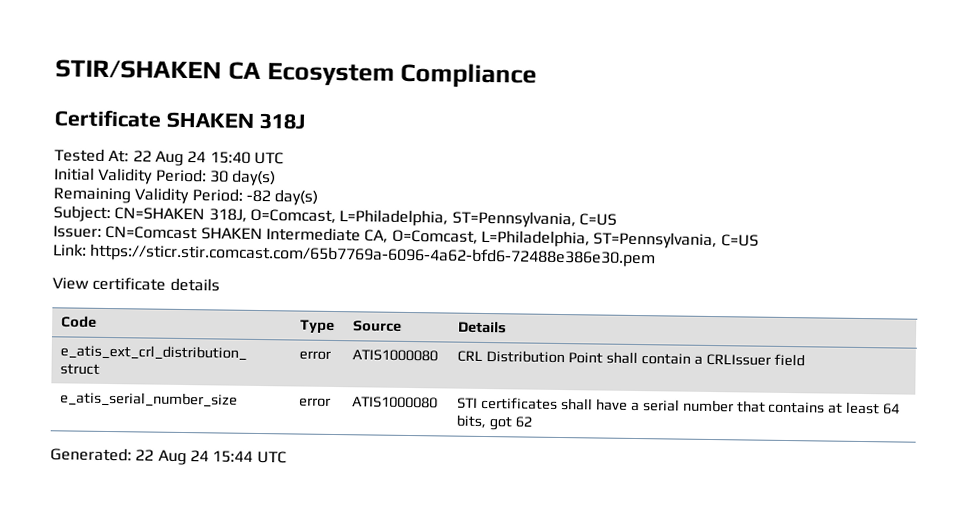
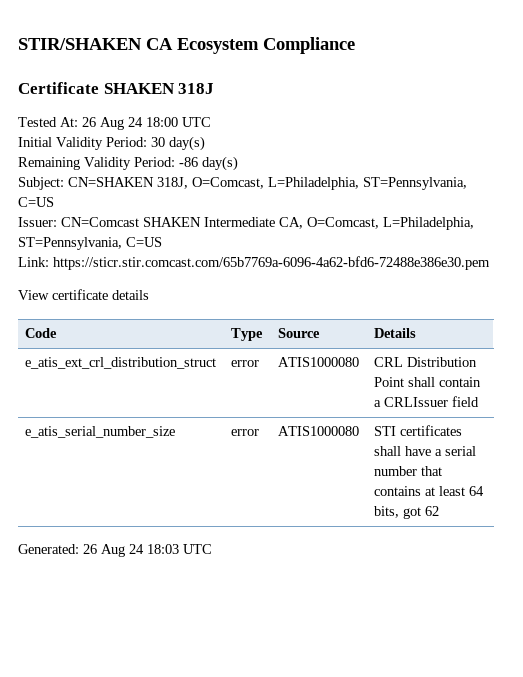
[132,150,251,166] 22 Aug 24 15:40 -> [82,117,178,130] 26 Aug 24 18:00
[245,189,271,203] -82 -> [179,157,198,167] -86
[135,449,254,466] 22 Aug 24 15:44 -> [83,544,179,557] 26 Aug 24 18:03

